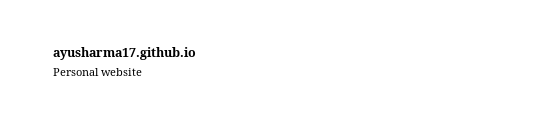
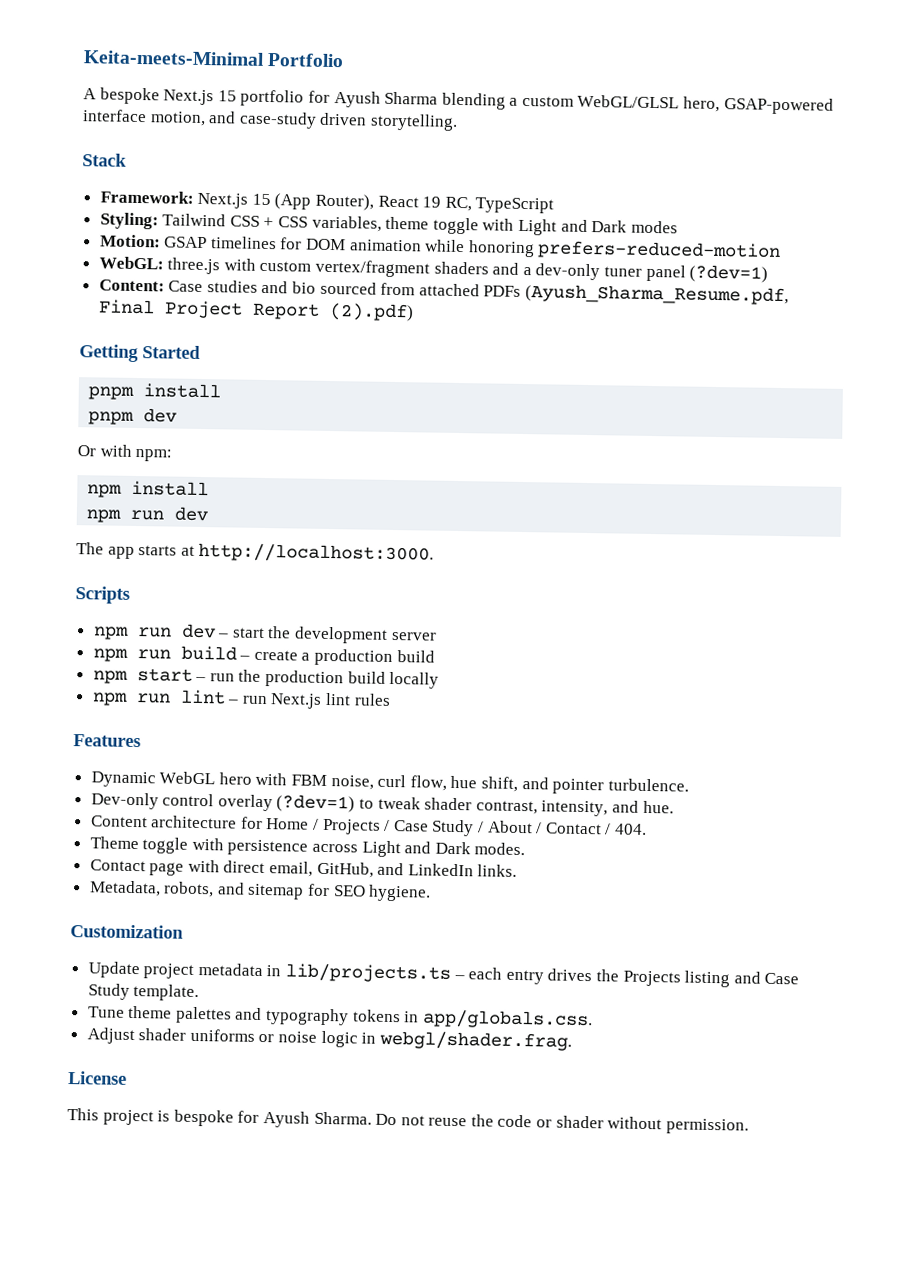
[53,47,196,60] [53,68,142,76] ayusharma17.github.io // Personal website -> [83,50,345,68] [83,87,834,115] [82,109,458,131] [82,153,127,167] [99,190,555,214] [99,212,678,236] [99,234,782,261] [98,256,769,283] [98,279,790,306] [98,299,414,322] [79,344,201,363] [88,383,222,400] [88,408,178,425] [77,444,173,462] [87,480,210,498] [86,506,210,523] [76,542,435,564] [75,586,130,604] [92,623,437,644] [92,645,435,667] [92,668,440,689] [91,689,391,709] [73,734,141,748] [90,771,689,795] [90,792,674,817] [90,815,647,837] [89,836,526,858] [89,859,518,878] [88,880,432,902] [70,924,184,939] [87,961,800,988] [87,983,200,1002] [87,1005,593,1030] [86,1027,572,1051] [68,1071,127,1085] [67,1108,749,1135] Keita-meets-Minimal Portfolio // A bespoke Next.js 15 portfolio for Ayush Sharma blending a custom WebGL/GLSL hero, GSAP-powered interface motion, and case-study driven storytelling. // Stack // Framework: Next.js 15 (App Router), React 19 RC, TypeScript // Styling: Tailwind CSS + CSS variables, theme toggle with Light and Dark modes // Motion: GSAP timelines for DOM animation while honoring prefers-reduced-motion // WebGL: three.js with custom vertex/fragment shaders and a dev-only tuner panel (?dev=1) // Content: Case studies and bio sourced from attached PDFs (Ayush_Sharma_Resume.pdf, Final Project Report (2).pdf) // Getting Started // pnpm install // pnpm dev // Or with npm: // npm install // npm run dev // The app starts at http://localhost:3000. // Scripts // npm run dev – start the development server // npm run build – create a production build // npm start – run the production build locally // npm run lint – run Next.js lint rules // Features // Dynamic WebGL hero with FBM noise, curl flow, hue shift, and pointer turbulence. // Dev-only control overlay (?dev=1) to tweak shader contrast, intensity, and hue. // Content architecture for Home / Projects / Case Study / About / Contact / 404. // Theme toggle with persistence across Light and Dark modes. // Contact page with direct email, GitHub, and LinkedIn links. // Metadata, robots, and sitemap for SEO hygiene. // Customization // Update project metadata in lib/projects.ts – each entry drives the Projects listing and Case Study template. // Tune theme palettes and typography tokens in app/globals.css. // Adjust shader uniforms or noise logic in webgl/shader.frag. // License // This project is bespoke for Ayush Sharma. Do not reuse the code or shader without permission.

